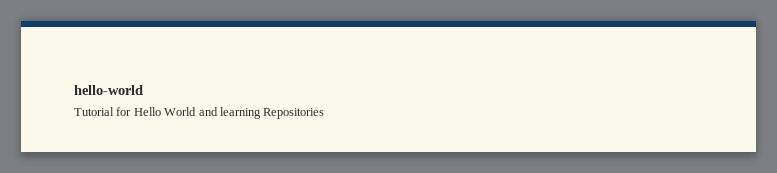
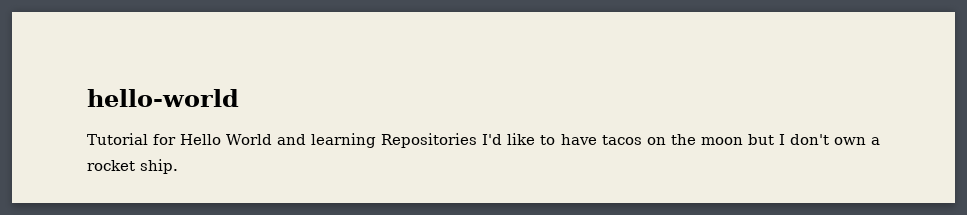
(325, 113) none -> [482,133,881,145] [87,159,178,174] I'd like to have tacos on the moon but I don't own a rocket ship.

